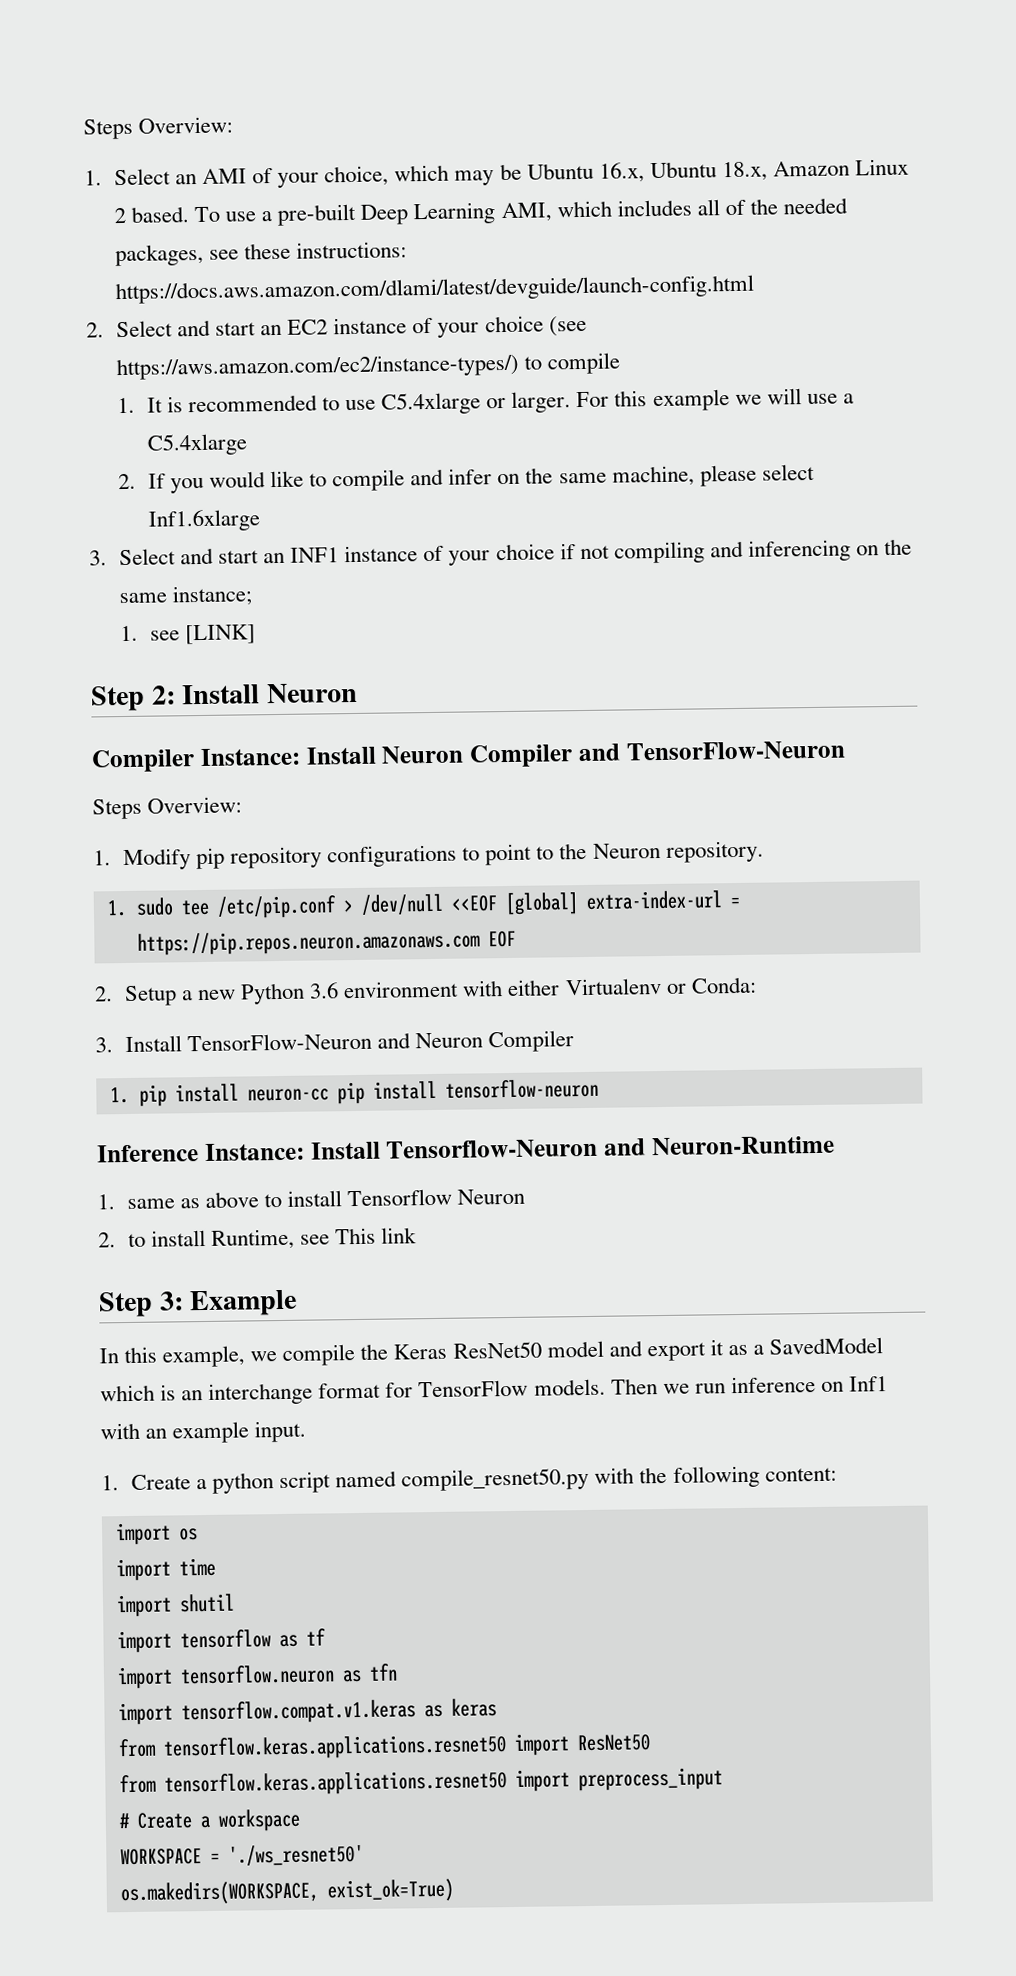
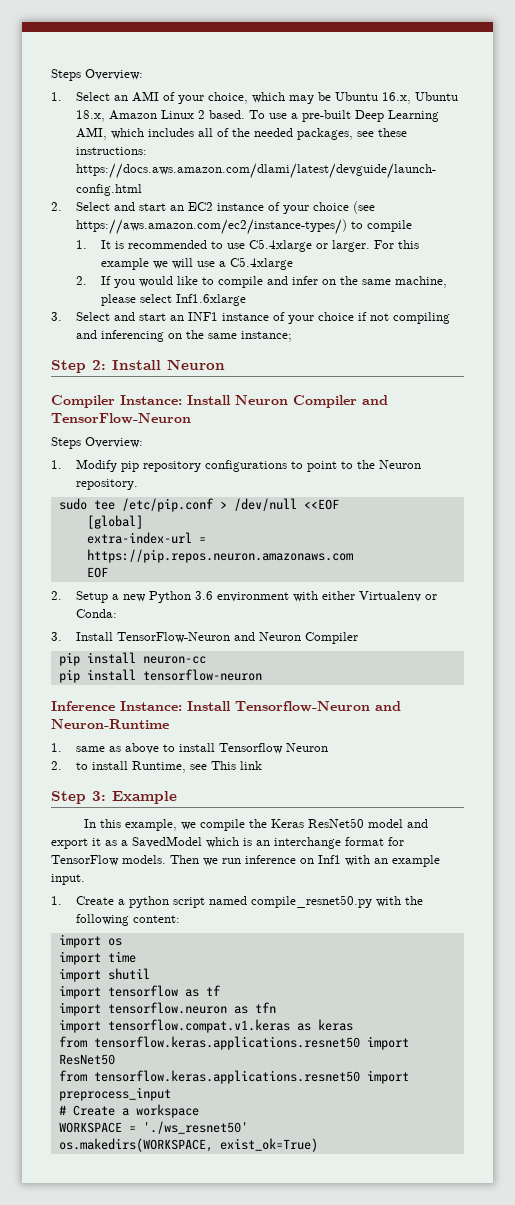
[119,624,256,645] // 1. see [LINK] -> (292, 336) none
[106,899,127,917] 1. -> (138, 484) none
(498, 903) none -> (339, 504) //
(580, 904) none -> (143, 522) //
(482, 942) none -> (353, 556) //
[109,1086,129,1104] 1. -> (358, 638) none
(330, 1095) none -> (206, 660) //

